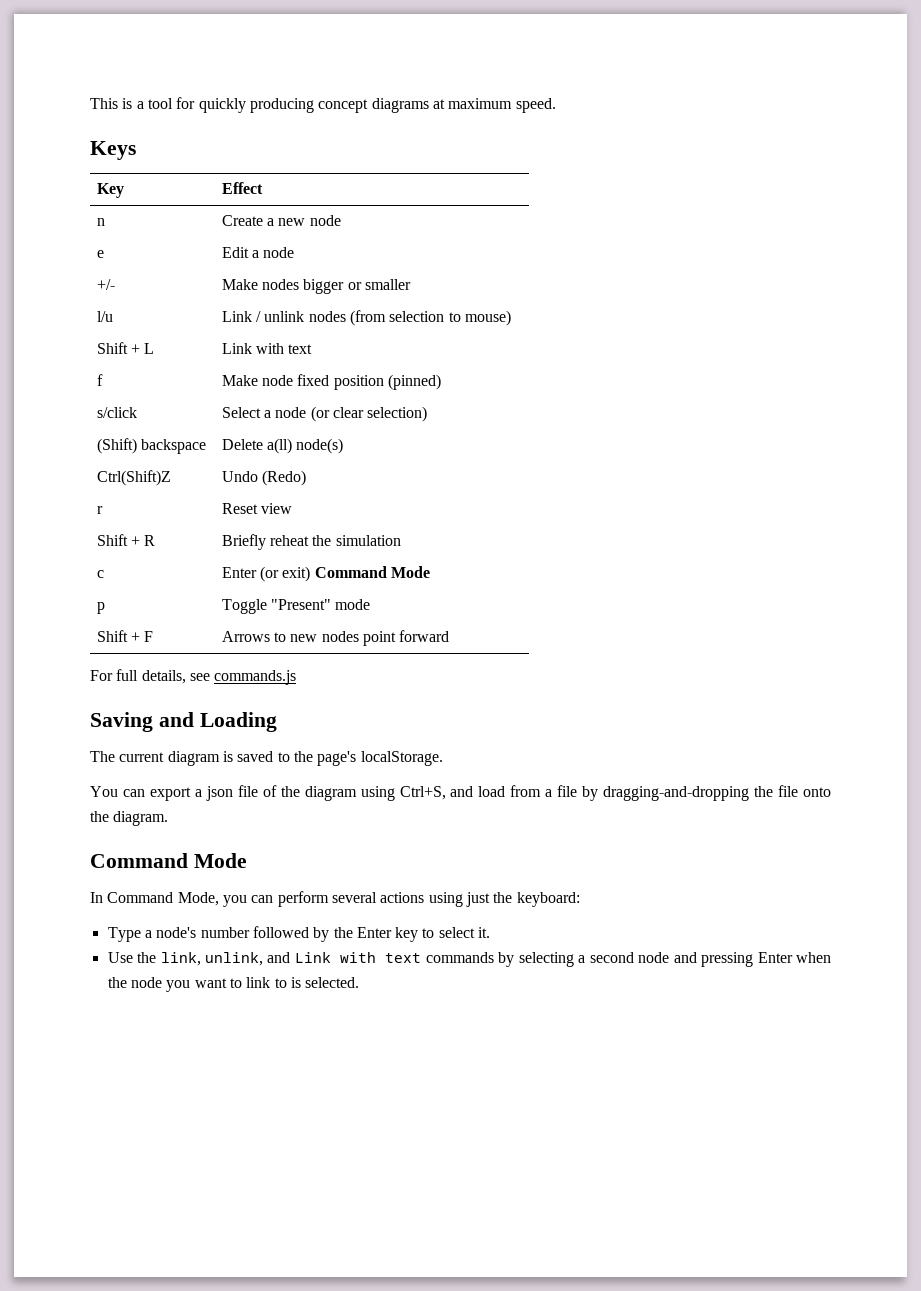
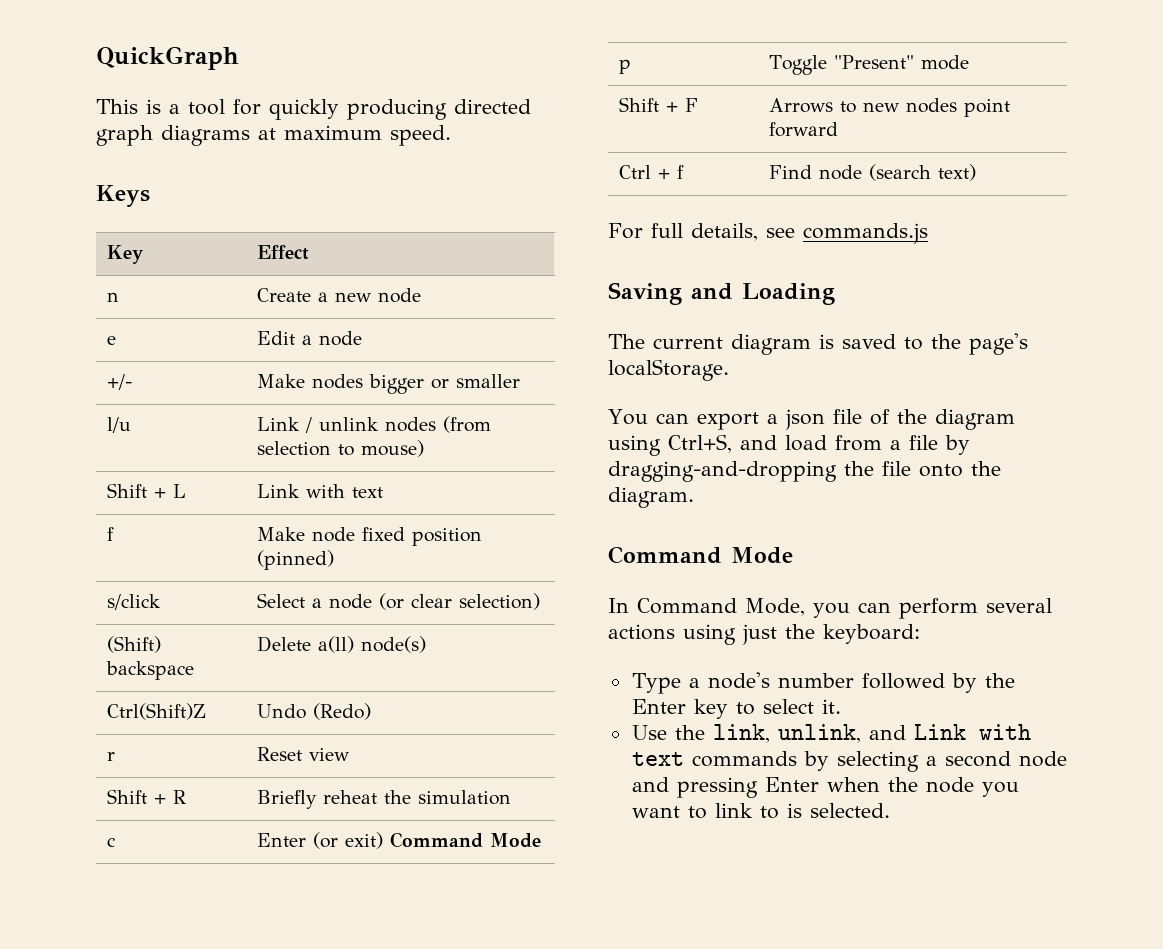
(90, 103) none -> [96,46,239,70] QuickGraph //
[318,99,369,113] concept -> [454,99,531,114] [96,125,153,146] directed graph
(450, 636) none -> [619,165,685,179] [769,164,977,181] // Ctrl + f | Find node (search text)

